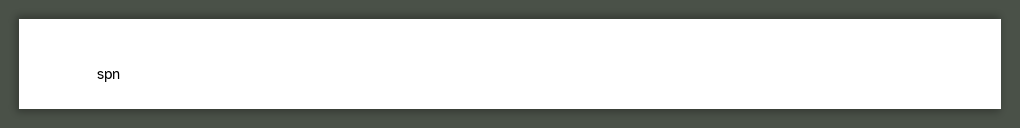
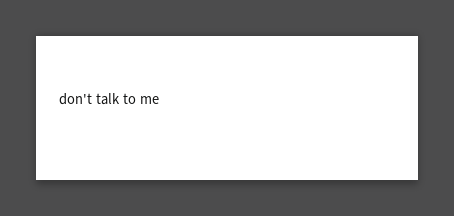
[97,71,120,82] spn -> [59,93,159,105] don't talk to me

